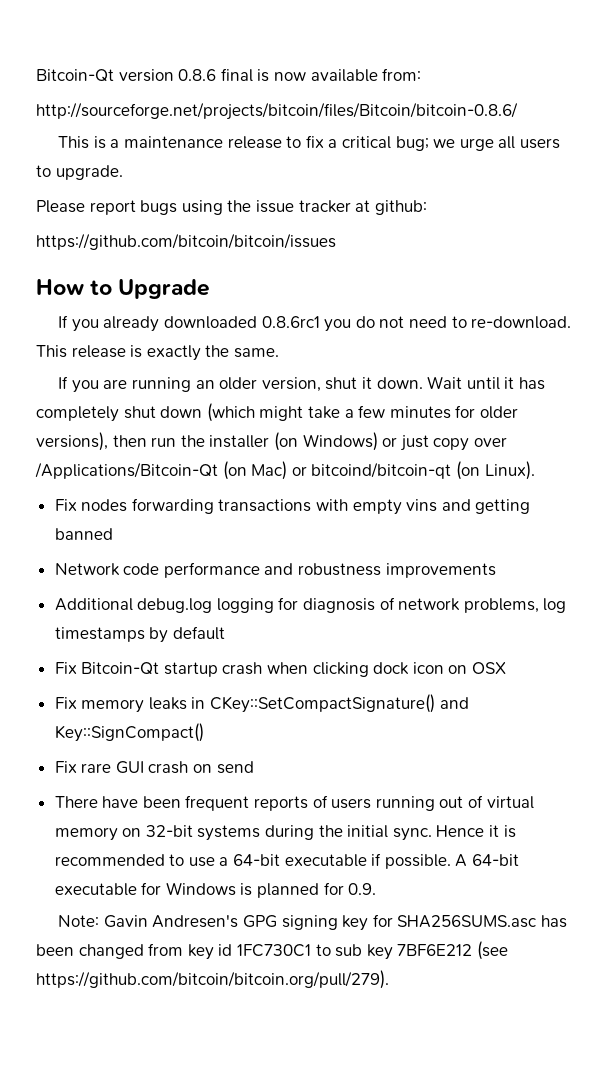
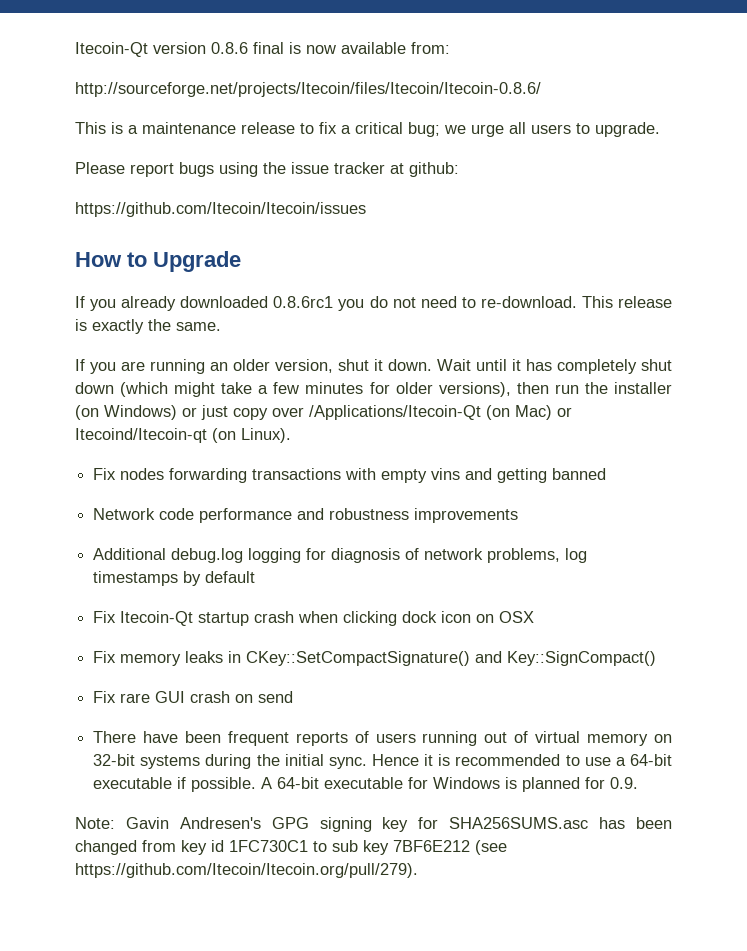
[36,69,114,82] Bitcoin-Qt -> [75,42,148,57] Itecoin-Qt
[36,102,518,120] http://sourceforge.net/projects/bitcoin/files/Bitcoin/bitcoin-0.8.6/ -> [75,82,541,97] http://sourceforge.net/projects/Itecoin/files/Itecoin/Itecoin-0.8.6/
[36,233,336,250] https://github.com/bitcoin/bitcoin/issues -> [75,202,366,217] https://github.com/Itecoin/Itecoin/issues
[35,462,218,479] /Applications/Bitcoin-Qt -> [309,405,481,420] /Applications/Itecoin-Qt
[311,462,452,479] bitcoind/bitcoin-qt -> [75,428,207,443] Itecoind/Itecoin-qt
[81,662,160,675] Bitcoin-Qt -> [120,611,194,626] Itecoin-Qt
[36,970,389,989] https://github.com/bitcoin/bitcoin.org/pull/279). -> [75,863,418,878] https://github.com/Itecoin/Itecoin.org/pull/279).

